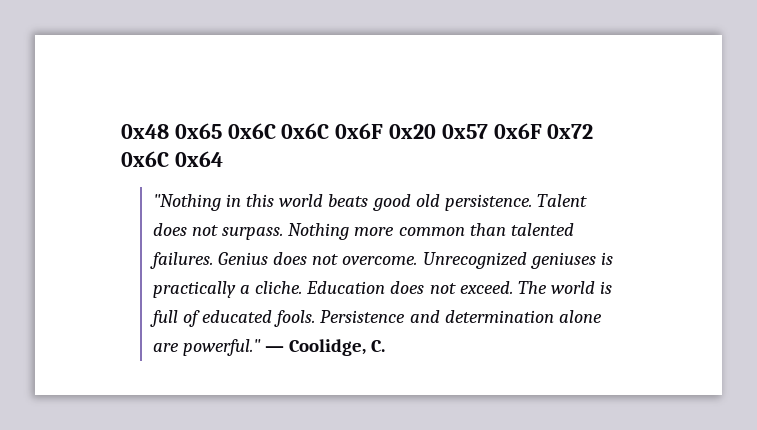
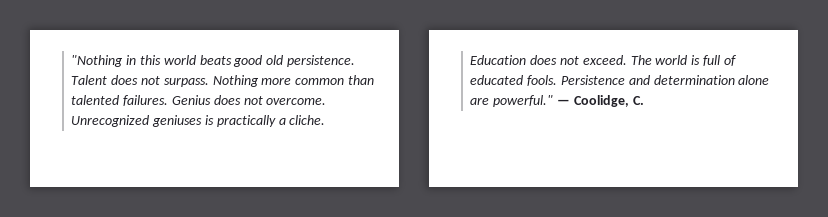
[121,123,594,139] [121,151,223,167] 0x48 0x65 0x6C 0x6C 0x6F 0x20 0x57 0x6F 0x72 0x6C 0x64 // -> (71, 61) none

